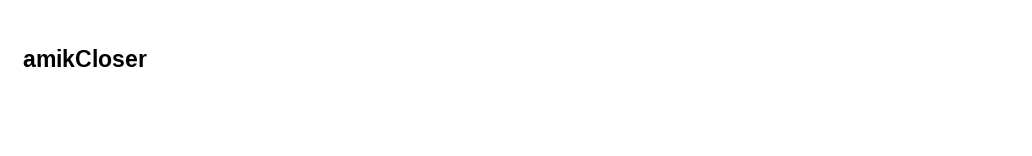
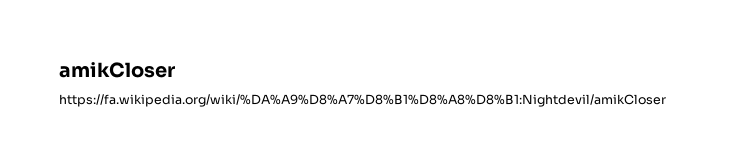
(147, 58) none -> [59,94,666,107] // https://fa.wikipedia.org/wiki/%DA%A9%D8%A7%D8%B1%D8%A8%D8%B1:Nightdevil/amikCloser

